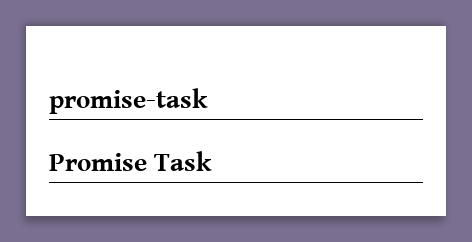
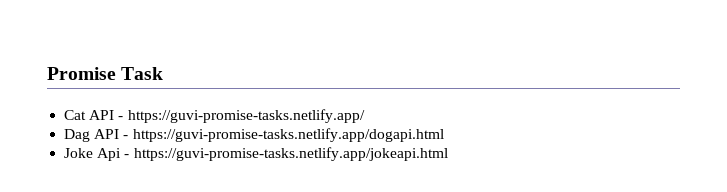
[49,88,208,114] promise-task // -> (47, 73) none
(213, 161) none -> [64,109,365,123] [64,128,444,142] [64,147,448,161] // Cat API - https://guvi-promise-tasks.netlify.app/ // Dag API - https://guvi-promise-tasks.netlify.app/dogapi.html // Joke Api - https://guvi-promise-tasks.netlify.app/jokeapi.html

